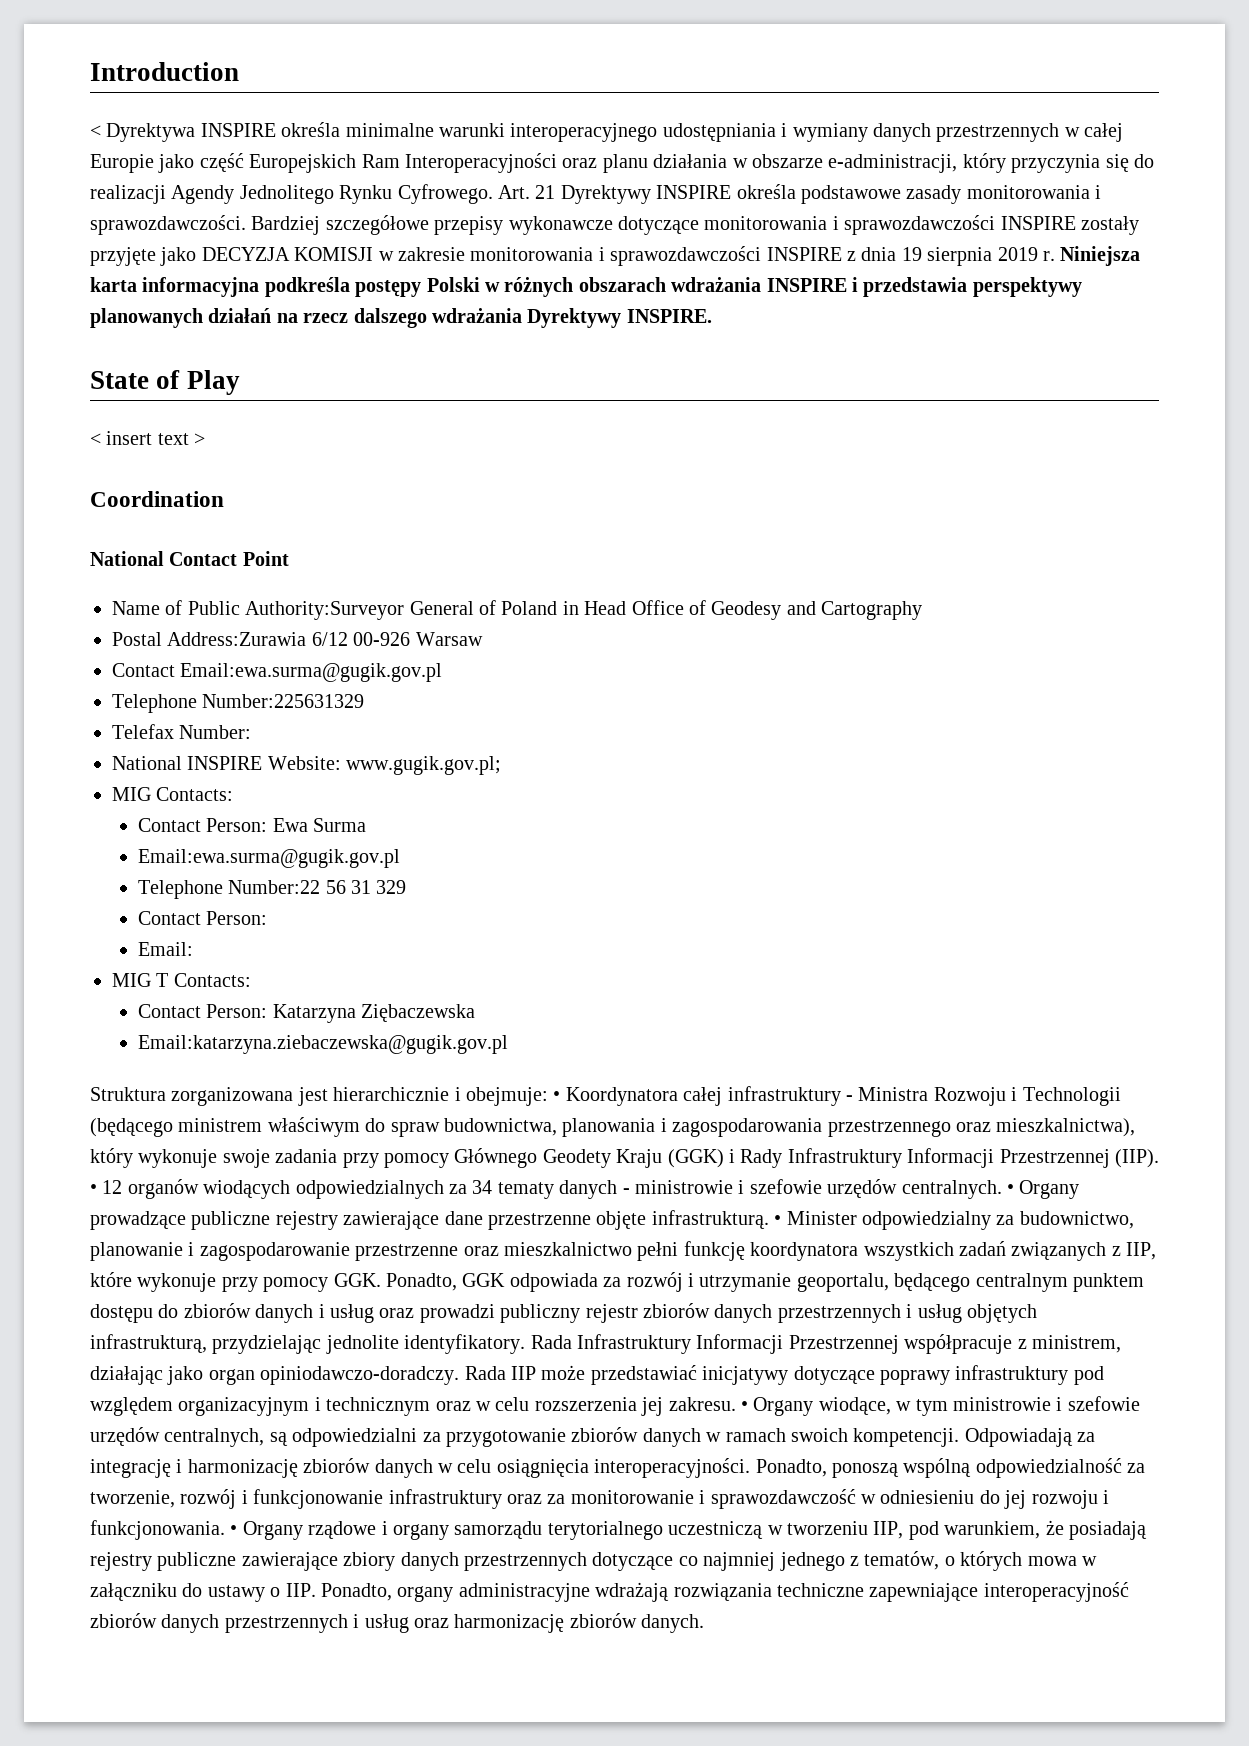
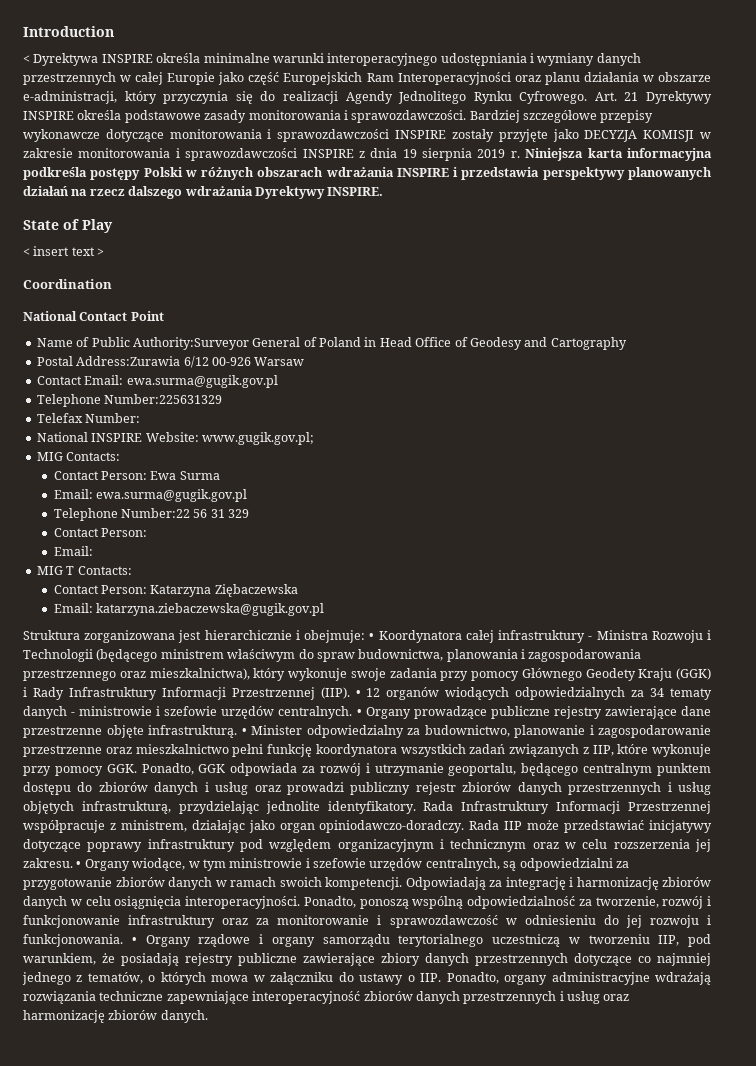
[180,663,443,682] Email:ewa.surma@gugik.gov.pl -> [84,375,278,388] Email: ewa.surma@gugik.gov.pl
[137,849,400,868] Email:ewa.surma@gugik.gov.pl -> [53,489,248,502] Email: ewa.surma@gugik.gov.pl
[137,1035,508,1054] Email:katarzyna.ziebaczewska@gugik.gov.pl -> [53,603,325,616] Email: katarzyna.ziebaczewska@gugik.gov.pl

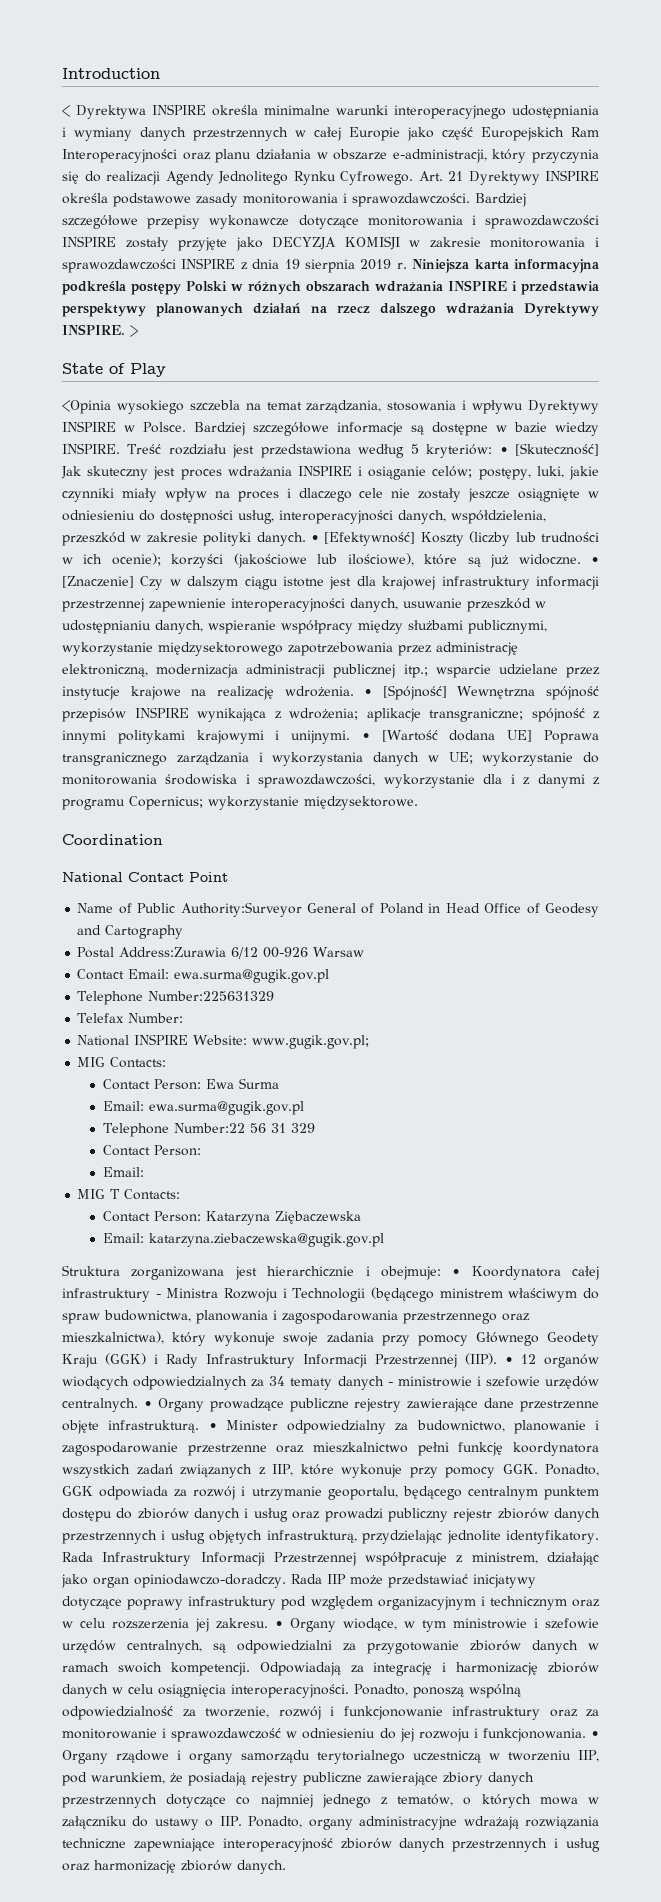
(384, 191) none -> [130,325,138,337] >
[23,246,105,256] < insert text > -> [62,400,600,414] [62,421,599,436] [62,443,599,458] [61,465,599,480] [62,488,599,502] [62,510,546,524] [62,531,599,546] [62,553,599,568] [62,576,599,590] [62,598,546,612] [62,620,547,634] [62,642,518,656] [62,664,601,678] [62,685,599,700] [62,707,600,722] [62,730,600,744] [62,752,599,766] [62,774,601,788] [62,796,418,810] <Opinia wysokiego szczebla na temat zarządzania, stosowania i wpływu Dyrektywy INSPIRE w Polsce. Bardziej szczegółowe informacje są dostępne w bazie wiedzy INSPIRE. Treść rozdziału jest przedstawiona według 5 kryteriów: • [Skuteczność] Jak skuteczny jest proces wdrażania INSPIRE i osiąganie celów; postępy, luki, jakie czynniki miały wpływ na proces i dlaczego cele nie zostały jeszcze osiągnięte w odniesieniu do dostępności usług, interoperacyjności danych, współdzielenia, przeszkód w zakresie polityki danych. • [Efektywność] Koszty (liczby lub trudności w ich ocenie); korzyści (jakościowe lub ilościowe), które są już widoczne. • [Znaczenie] Czy w dalszym ciągu istotne jest dla krajowej infrastruktury informacji przestrzennej zapewnienie interoperacyjności danych, usuwanie przeszkód w udostępnianiu danych, wspieranie współpracy między służbami publicznymi, wykorzystanie międzysektorowego zapotrzebowania przez administrację elektroniczną, modernizacja administracji publicznej itp.; wsparcie udzielane przez instytucje krajowe na realizację wdrożenia. • [Spójność] Wewnętrzna spójność przepisów INSPIRE wynikająca z wdrożenia; aplikacje transgraniczne; spójność z innymi politykami krajowymi i unijnymi. • [Wartość dodana UE] Poprawa transgranicznego zarządzania i wykorzystania danych w UE; wykorzystanie do monitorowania środowiska i sprawozdawczości, wykorzystanie dla i z danymi z programu Copernicus; wykorzystanie międzysektorowe.

